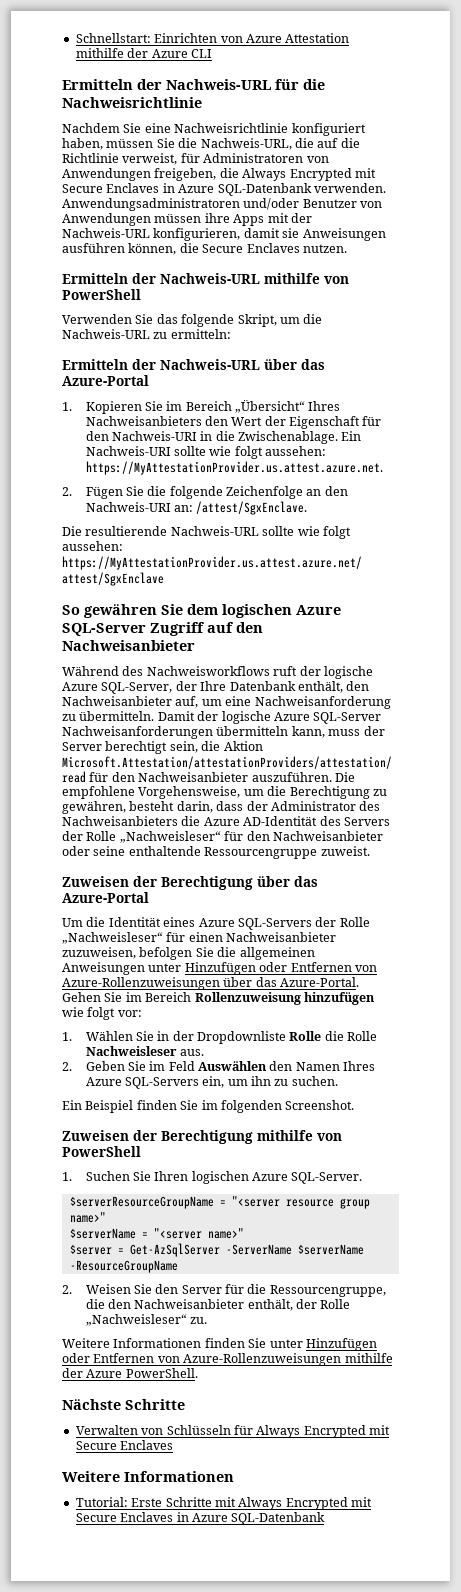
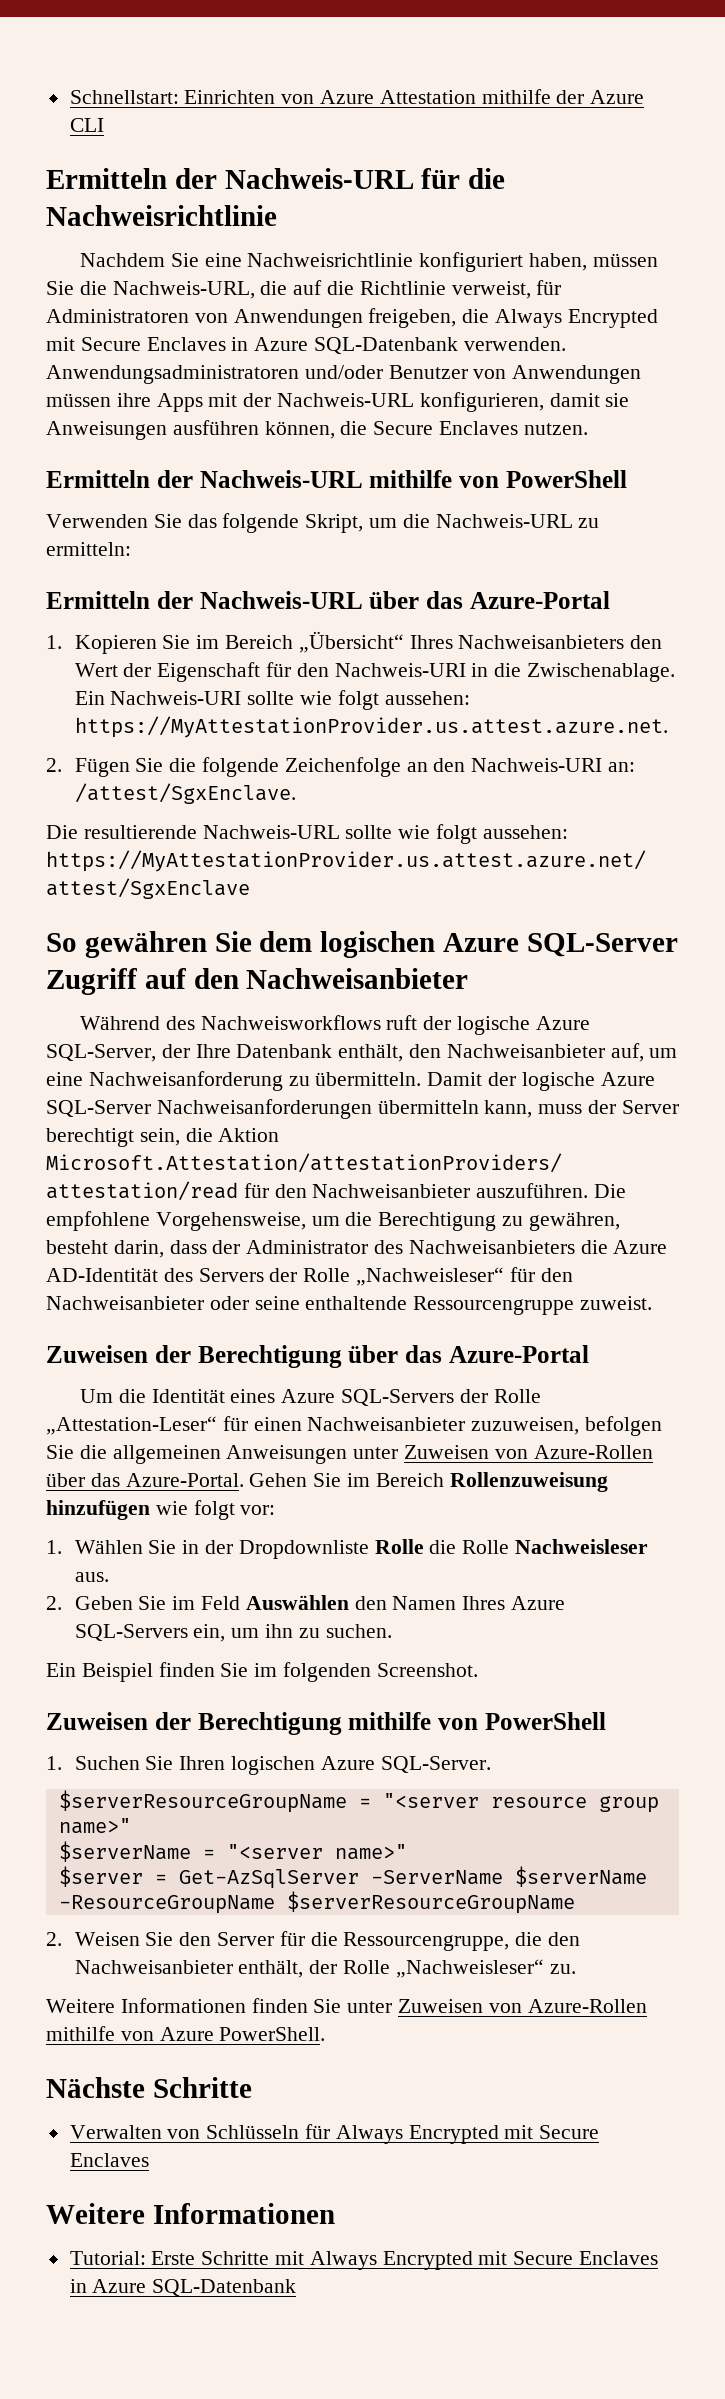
[62,932,163,944] „Nachweisleser“ -> [46,1416,217,1435] „Attestation-Leser“
[184,962,377,975] [62,977,220,990] Hinzufügen oder Entfernen von Azure-Rollenzuweisungen -> [404,1445,653,1459] Zuweisen von Azure-Rollen
(178, 1266) none -> [286,1891,575,1914] $serverResourceGroupName
[305,1338,377,1351] [62,1353,393,1366] [62,1368,83,1378] Hinzufügen oder Entfernen von Azure-Rollenzuweisungen mithilfe der -> [398,1999,647,2013] [46,2026,154,2041] Zuweisen von Azure-Rollen mithilfe von

